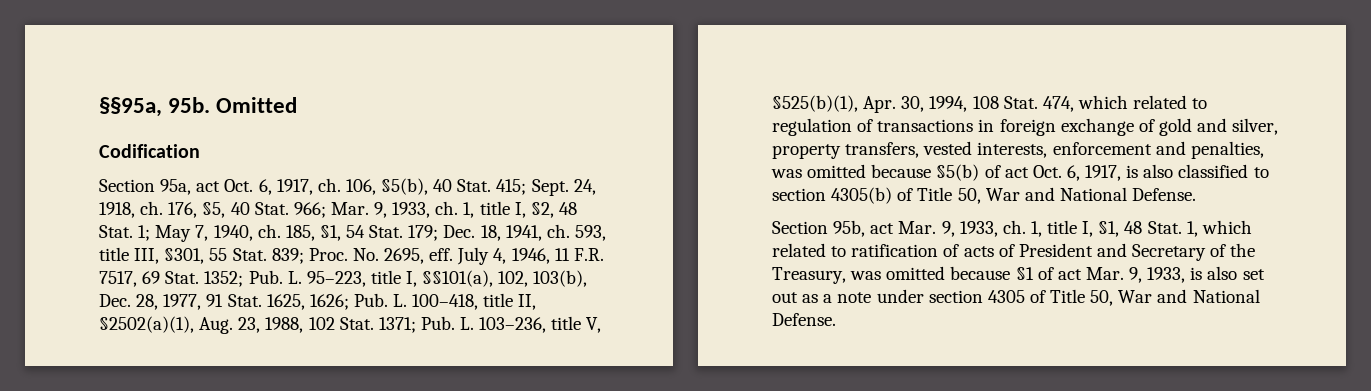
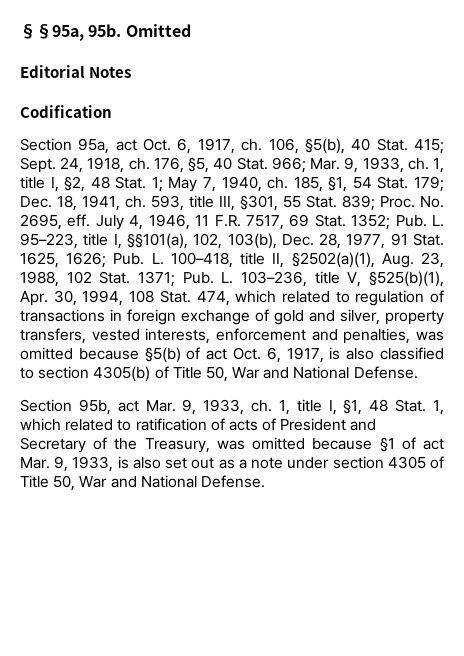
(298, 105) none -> [20,65,132,78] // Editorial Notes

